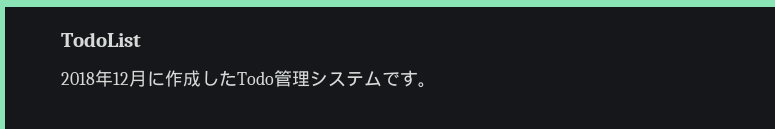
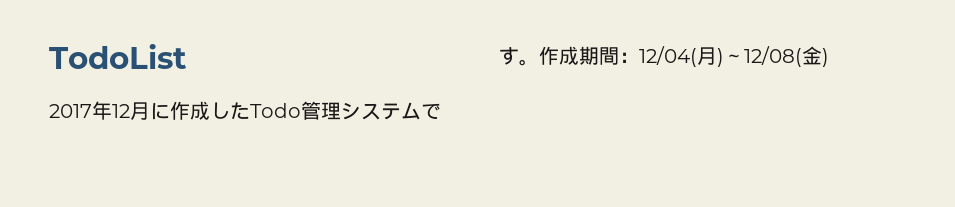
[61,72,95,85] 2018 -> [49,104,92,118] 2017
(436, 85) none -> [539,46,829,67] 作成期間：12/04(月)～12/08(金)

